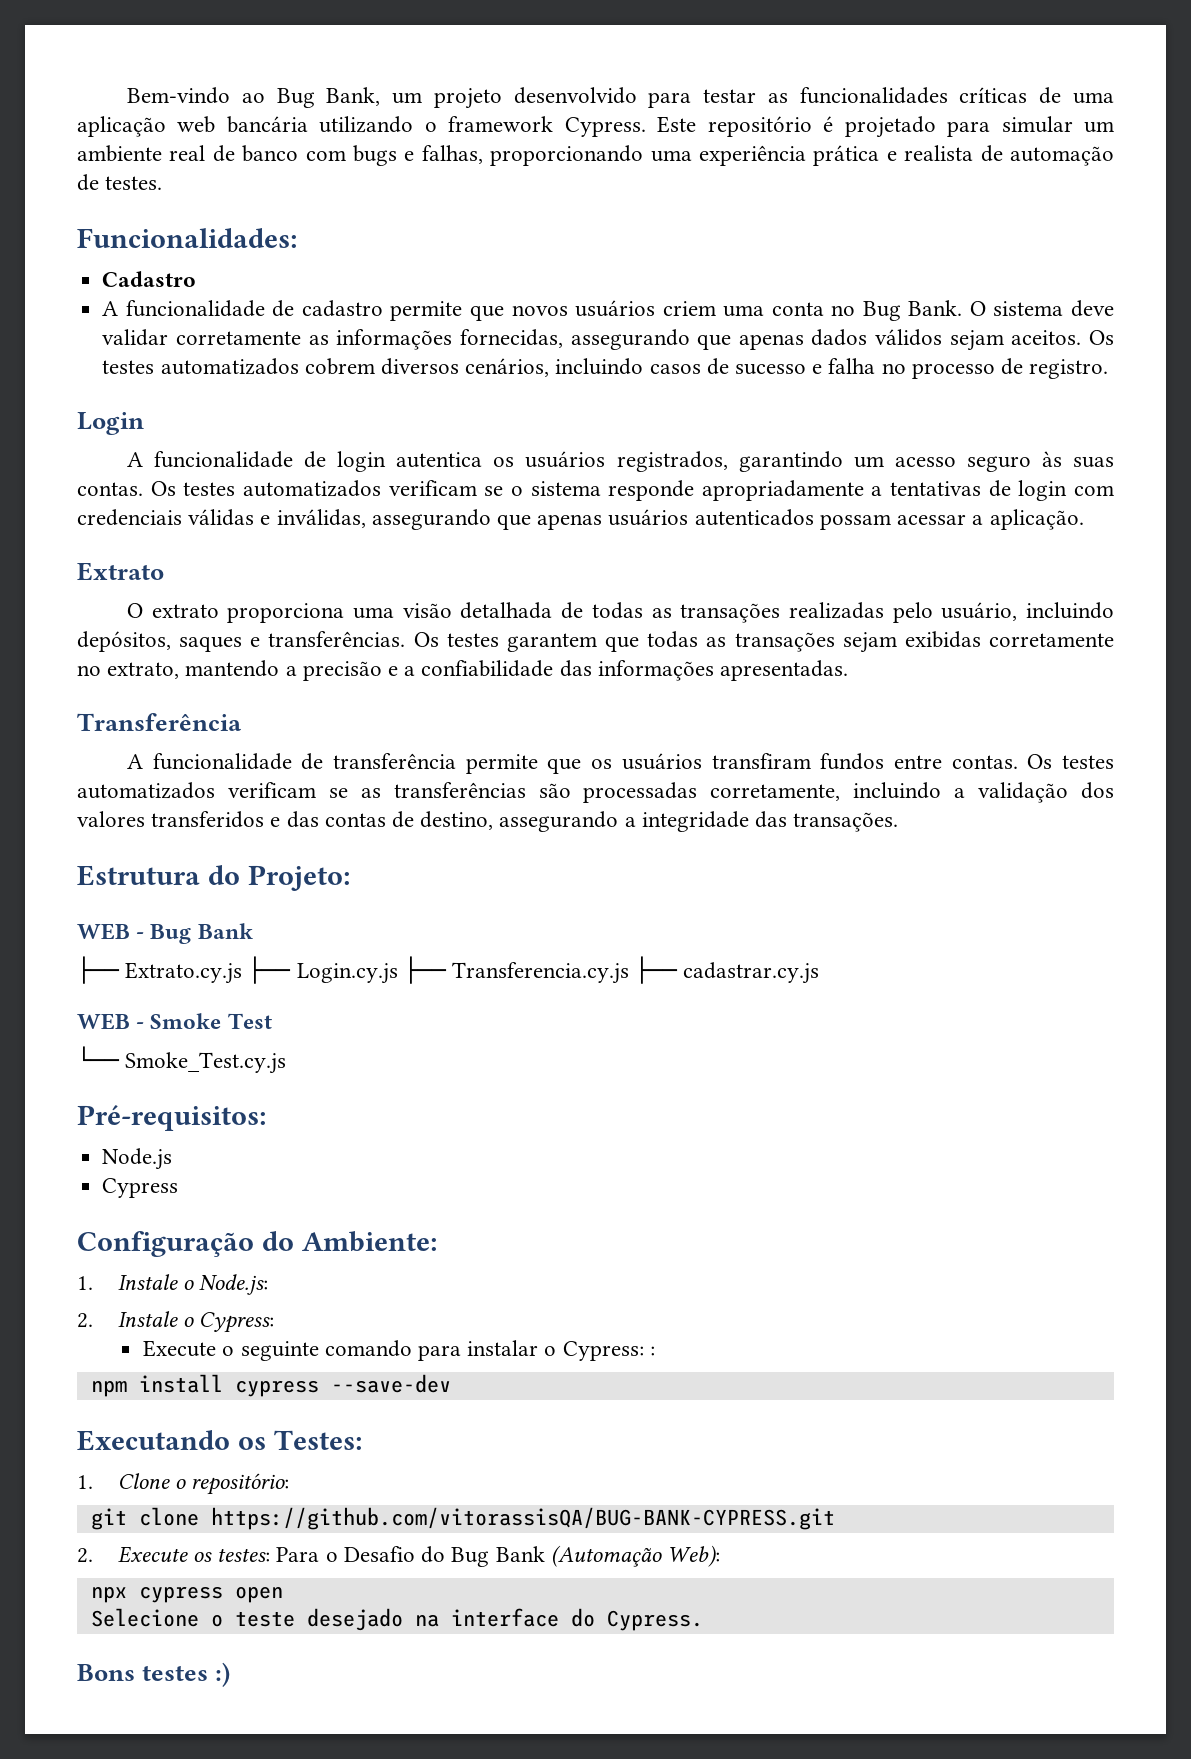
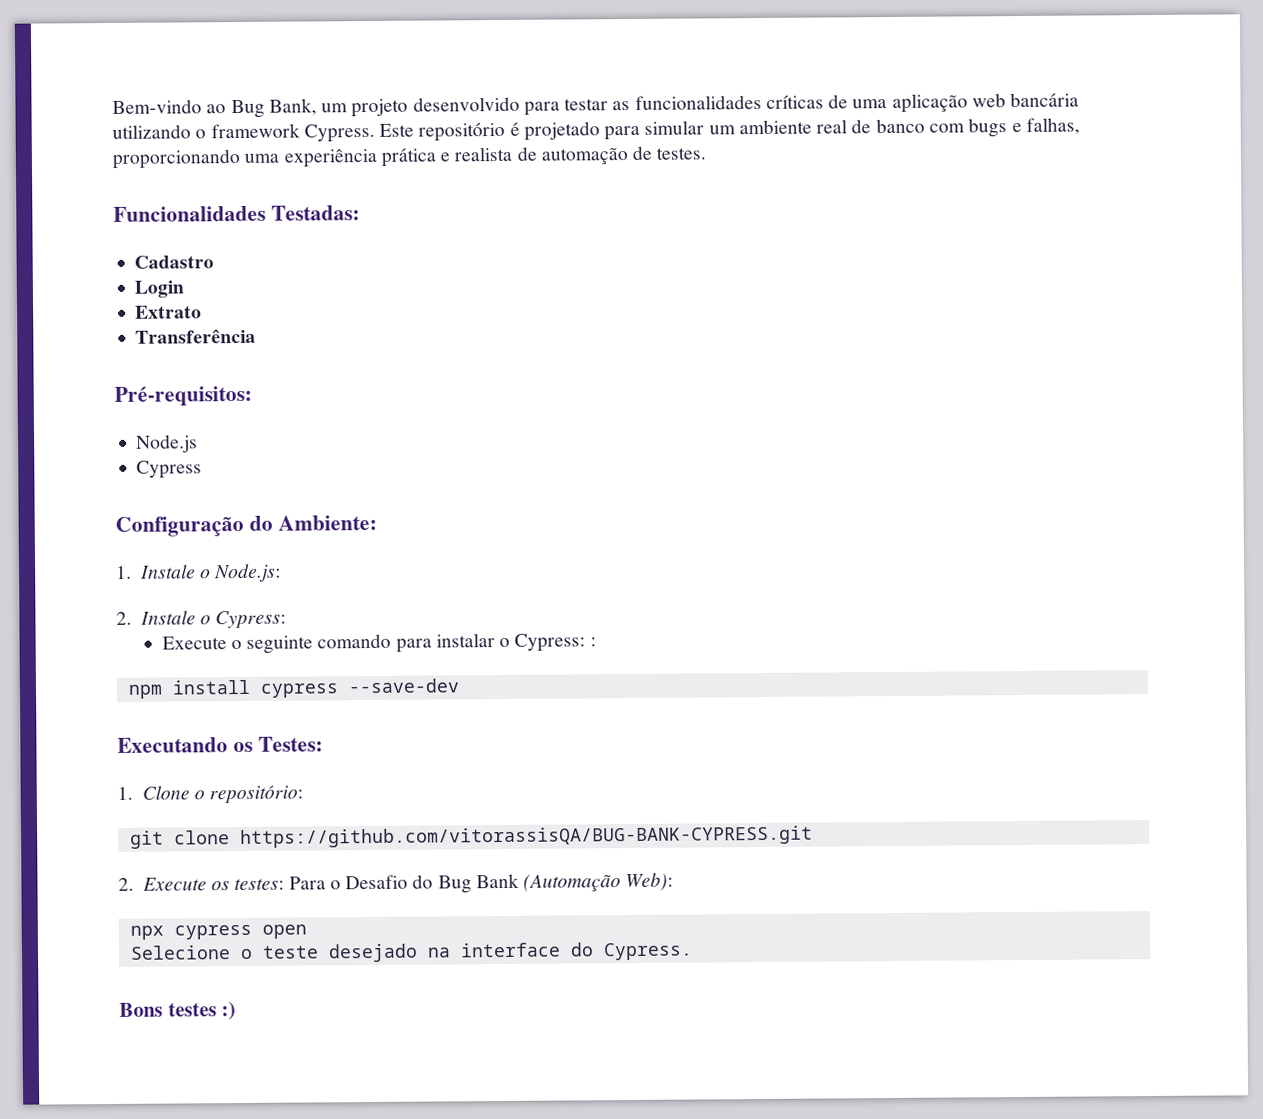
[77,228,297,248] Funcionalidades: -> [113,205,360,222] Funcionalidades Testadas:
[102,300,1115,321] [102,329,1114,351] [102,358,1109,379] [77,412,144,435] [127,451,1114,472] [77,480,1114,501] [77,509,1084,530] [77,562,164,581] [127,602,1114,623] [77,631,1115,653] [77,660,849,681] [77,713,242,731] [127,753,1114,774] [77,782,1114,803] [77,811,899,832] [77,865,350,891] [77,923,253,944] [77,956,820,984] [77,1013,272,1030] [77,1046,287,1074] A funcionalidade de cadastro permite que novos usuários criem uma conta no Bug Bank. O sistema deve validar corretamente as informações fornecidas, assegurando que apenas dados válidos sejam aceitos. Os testes automatizados cobrem diversos cenários, incluindo casos de sucesso e falha no processo de registro. // Login // A funcionalidade de login autentica os usuários registrados, garantindo um acesso seguro às suas contas. Os testes automatizados verificam se o sistema responde apropriadamente a tentativas de login com credenciais válidas e inválidas, assegurando que apenas usuários autenticados possam acessar a aplicação. // Extrato // O extrato proporciona uma visão detalhada de todas as transações realizadas pelo usuário, incluindo depósitos, saques e transferências. Os testes garantem que todas as transações sejam exibidas corretamente no extrato, mantendo a precisão e a confiabilidade das informações apresentadas. // Transferência // A funcionalidade de transferência permite que os usuários transfiram fundos entre contas. Os testes automatizados verificam se as transferências são processadas corretamente, incluindo a validação dos valores transferidos e das contas de destino, assegurando a integridade das transações. // Estrutura do Projeto: // WEB - Bug Bank // ├── Extrato.cy.js ├── Login.cy.js ├── Transferencia.cy.js ├── cadastrar.cy.js // WEB - Smoke Test // └── Smoke_Test.cy.js -> [134,280,185,298] [135,305,203,319] [135,328,257,344] Login // Extrato // Transferência

